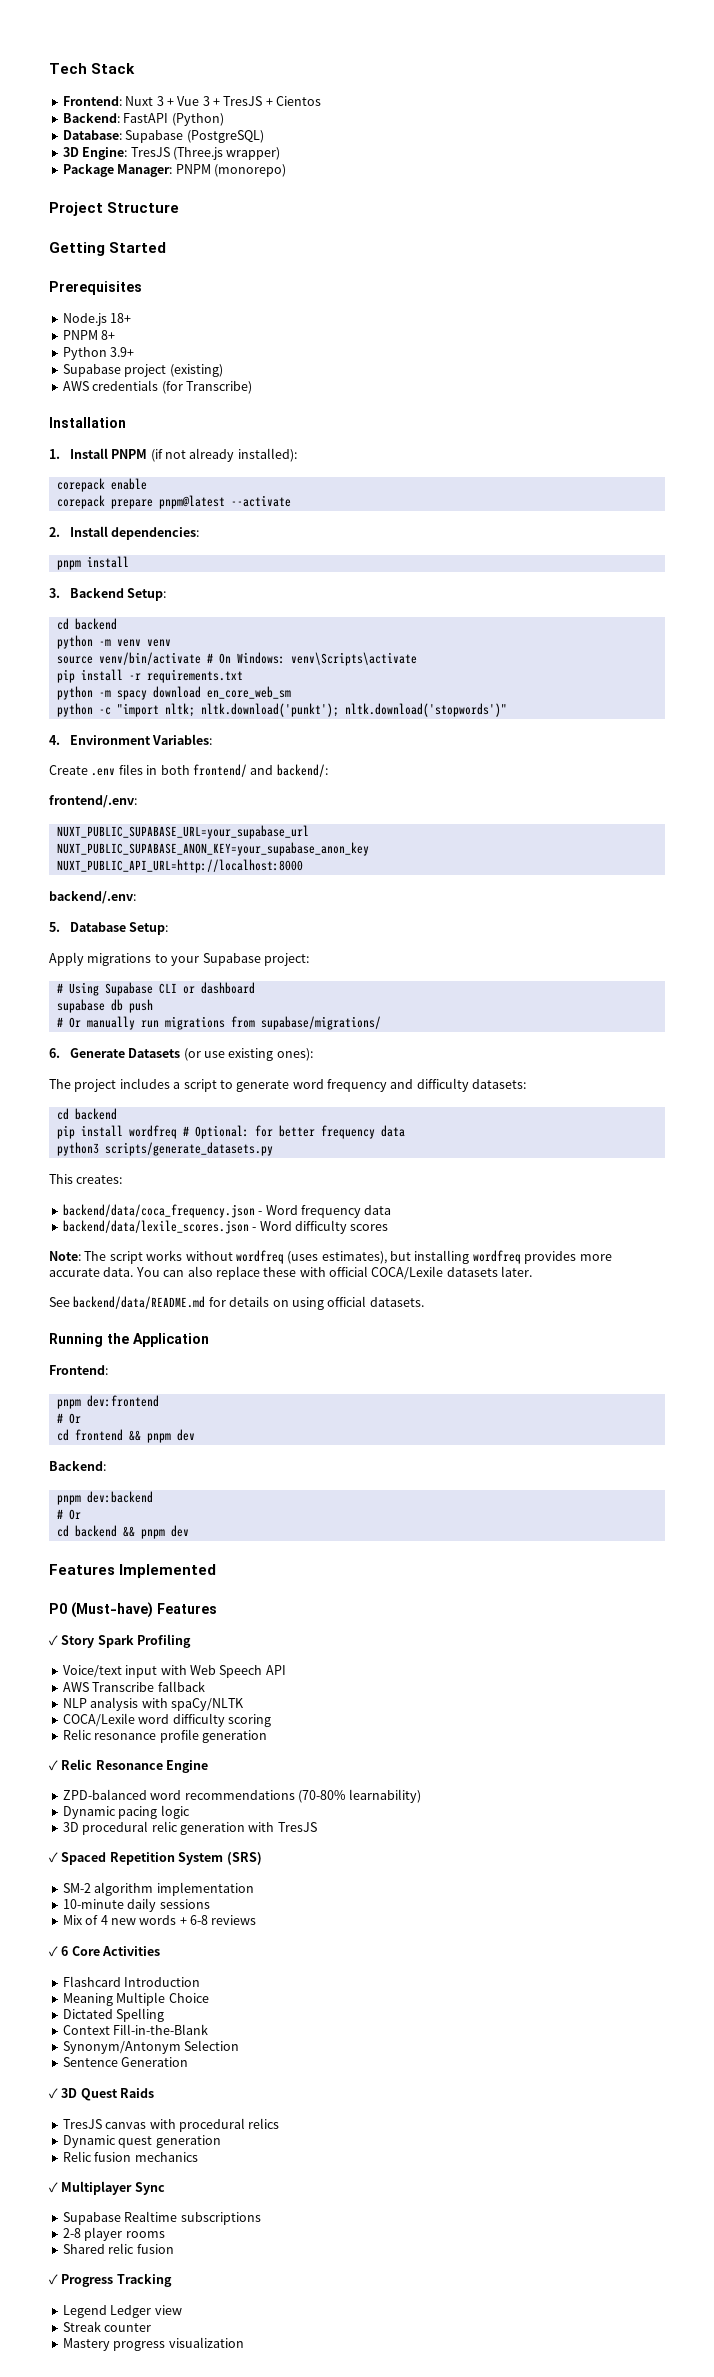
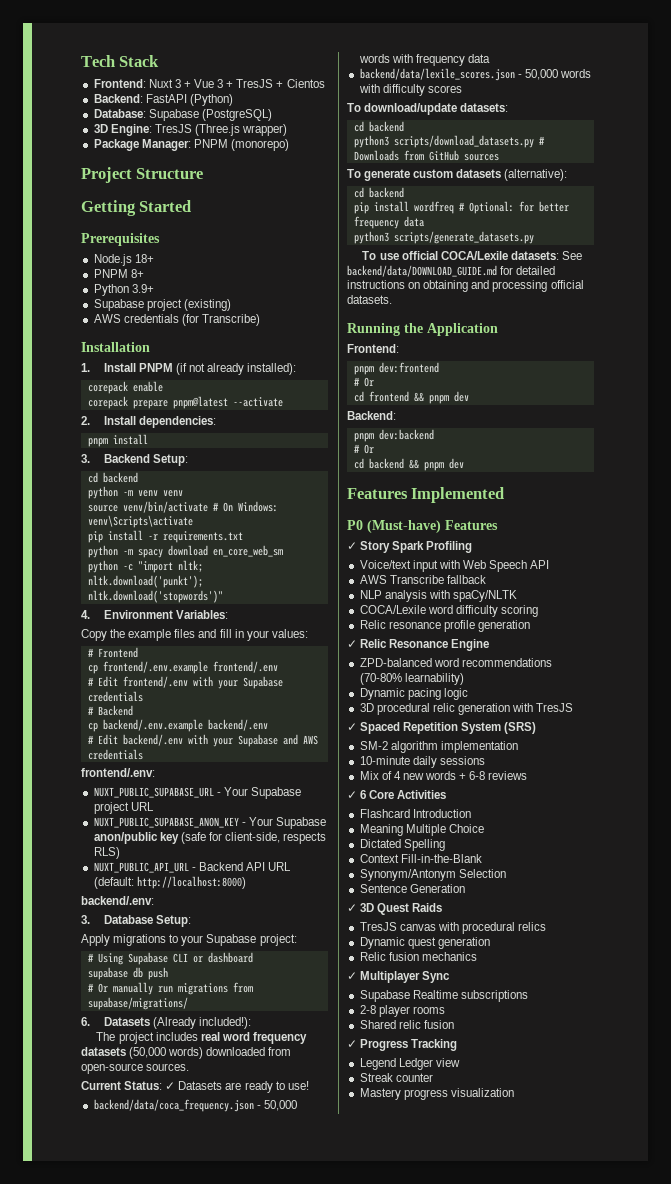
[49,764,328,777] [49,795,137,808] [56,825,309,839] [56,842,369,856] [56,859,303,873] Create .env files in both frontend/ and backend/: // frontend/.env: // NUXT_PUBLIC_SUPABASE_URL=your_supabase_url // NUXT_PUBLIC_SUPABASE_ANON_KEY=your_supabase_anon_key // NUXT_PUBLIC_API_URL=http://localhost:8000 -> [81,629,308,641] [87,647,138,658] [87,661,278,674] [87,676,283,689] [87,691,143,702] [87,705,133,716] [87,719,268,732] [87,734,318,747] [87,749,143,760] [81,768,155,777] [93,787,301,799] [93,802,154,814] [93,817,326,829] [93,832,327,844] [93,847,120,859] [93,862,292,873] [93,876,246,889] Copy the example files and fill in your values: // # Frontend // cp frontend/.env.example frontend/.env // # Edit frontend/.env with your Supabase credentials // # Backend // cp backend/.env.example backend/.env // # Edit backend/.env with your Supabase and AWS credentials // frontend/.env: // NUXT_PUBLIC_SUPABASE_URL - Your Supabase project URL // NUXT_PUBLIC_SUPABASE_ANON_KEY - Your Supabase anon/public key (safe for client-side, respects RLS) // NUXT_PUBLIC_API_URL - Backend API URL (default: http://localhost:8000)
[49,922,60,932] 5. -> [81,915,90,924] 3.
[69,1048,313,1061] [49,1078,527,1092] Generate Datasets (or use existing ones): // The project includes a script to generate word frequency and difficulty datasets: -> [103,1017,252,1029] [96,1032,307,1044] [81,1047,292,1059] [81,1063,190,1074] [81,1081,309,1093] [93,1099,297,1112] [358,54,490,66] [359,68,591,81] [358,84,462,96] [347,103,509,115] [353,121,404,132] [353,135,545,148] [353,150,499,161] [347,169,568,181] Datasets (Already included!): // The project includes real word frequency datasets (50,000 words) downloaded from open-source sources. // Current Status: ✓ Datasets are ready to use! // backend/data/coca_frequency.json - 50,000 words with frequency data // backend/data/lexile_scores.json - 50,000 words with difficulty scores // To download/update datasets: // cd backend // python3 scripts/download_datasets.py # Downloads from GitHub sources // To generate custom datasets (alternative):
[49,1174,123,1184] [62,1204,392,1218] [62,1220,389,1234] [49,1250,612,1264] [49,1266,533,1280] [49,1296,324,1310] This creates: // backend/data/coca_frequency.json - Word frequency data // backend/data/lexile_scores.json - Word difficulty scores // Note: The script works without wordfreq (uses estimates), but installing wordfreq provides more accurate data. You can also replace these with official COCA/Lexile datasets later. // See backend/data/README.md for details on using -> [362,251,582,260] [347,265,556,277] [347,280,548,292] To use official COCA/Lexile datasets: See backend/data/DOWNLOAD_GUIDE.md for detailed instructions on obtaining and processing

